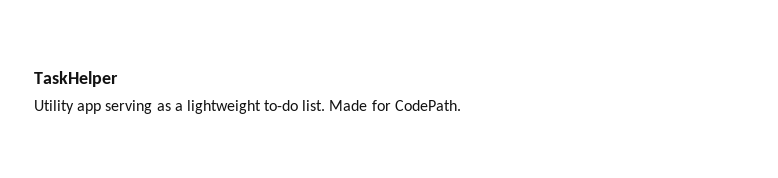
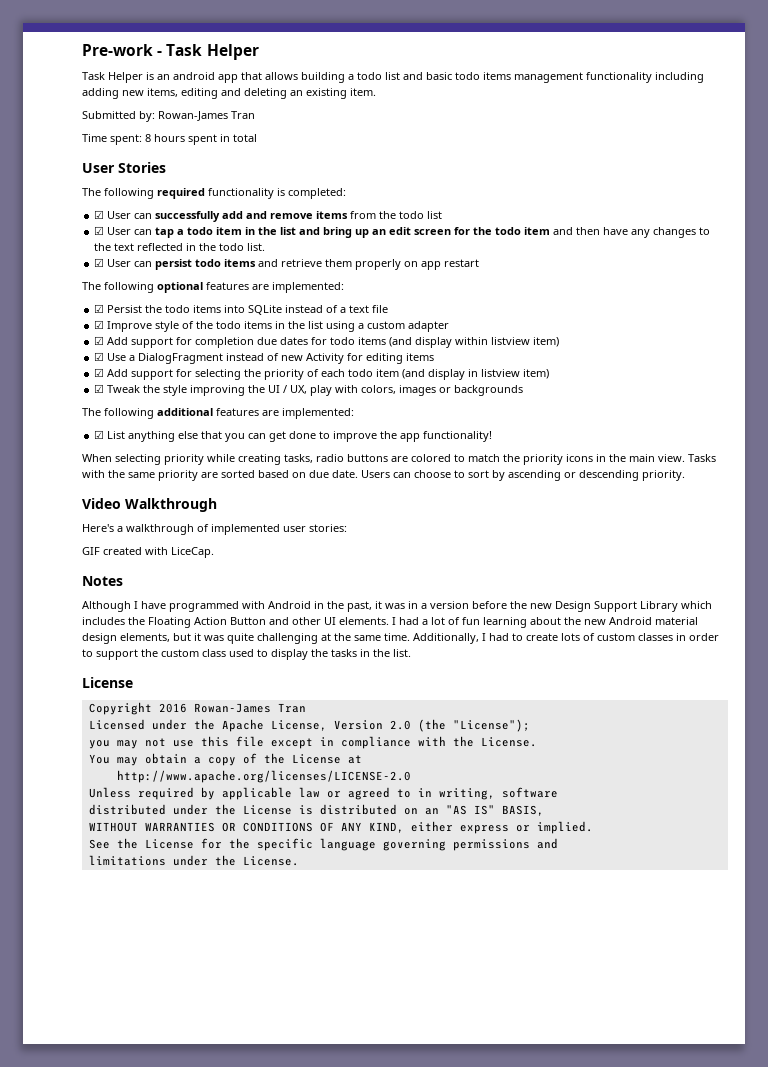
[34,71,118,87] [34,100,461,114] TaskHelper // Utility app serving as a lightweight to-do list. Made for CodePath. -> [82,44,259,60] [82,72,704,83] [82,88,376,99] [82,111,255,122] [82,134,257,145] [82,162,166,173] [82,188,346,199] [94,210,443,222] [94,226,711,238] [94,243,266,251] [94,258,480,270] [82,282,344,293] [94,304,389,315] [94,320,450,332] [94,336,560,348] [94,352,435,364] [94,368,550,380] [94,384,524,396] [82,408,354,419] [94,430,493,442] [82,454,716,465] [82,470,685,481] [82,498,217,512] [82,524,347,535] [82,547,214,558] [82,576,123,586] [82,601,712,612] [82,617,698,628] [82,633,719,644] [82,649,411,660] [82,677,133,688] [88,702,306,715] [88,719,530,732] [88,736,537,749] [88,753,362,766] [116,770,411,783] [88,787,558,800] [88,804,544,816] [88,821,593,834] [88,838,558,851] [88,855,299,866] Pre-work - Task Helper // Task Helper is an android app that allows building a todo list and basic todo items management functionality including adding new items, editing and deleting an existing item. // Submitted by: Rowan-James Tran // Time spent: 8 hours spent in total // User Stories // The following required functionality is completed: // ☑ User can successfully add and remove items from the todo list // ☑ User can tap a todo item in the list and bring up an edit screen for the todo item and then have any changes to the text reflected in the todo list. // ☑ User can persist todo items and retrieve them properly on app restart // The following optional features are implemented: // ☑ Persist the todo items into SQLite instead of a text file // ☑ Improve style of the todo items in the list using a custom adapter // ☑ Add support for completion due dates for todo items (and display within listview item) // ☑ Use a DialogFragment instead of new Activity for editing items // ☑ Add support for selecting the priority of each todo item (and display in listview item) // ☑ Tweak the style improving the UI / UX, play with colors, images or backgrounds // The following additional features are implemented: // ☑ List anything else that you can get done to improve the app functionality! // When selecting priority while creating tasks, radio buttons are colored to match the priority icons in the main view. Tasks with the same priority are sorted based on due date. Users can choose to sort by ascending or descending priority. // Video Walkthrough // Here's a walkthrough of implemented user stories: // GIF created with LiceCap. // Notes // Although I have programmed with Android in the past, it was in a version before the new Design Support Library which includes the Floating Action Button and other UI elements. I had a lot of fun learning about the new Android material design elements, but it was quite challenging at the same time. Additionally, I had to create lots of custom classes in order to support the custom class used to display the tasks in the list. // License // Copyright 2016 Rowan-James Tran // Licensed under the Apache License, Version 2.0 (the "License"); // you may not use this file except in compliance with the License. // You may obtain a copy of the License at // http://www.apache.org/licenses/LICENSE-2.0 // Unless required by applicable law or agreed to in writing, software // distributed under the License is distributed on an "AS IS" BASIS, // WITHOUT WARRANTIES OR CONDITIONS OF ANY KIND, either express or implied. // See the License for the specific language governing permissions and // limitations under the License.

